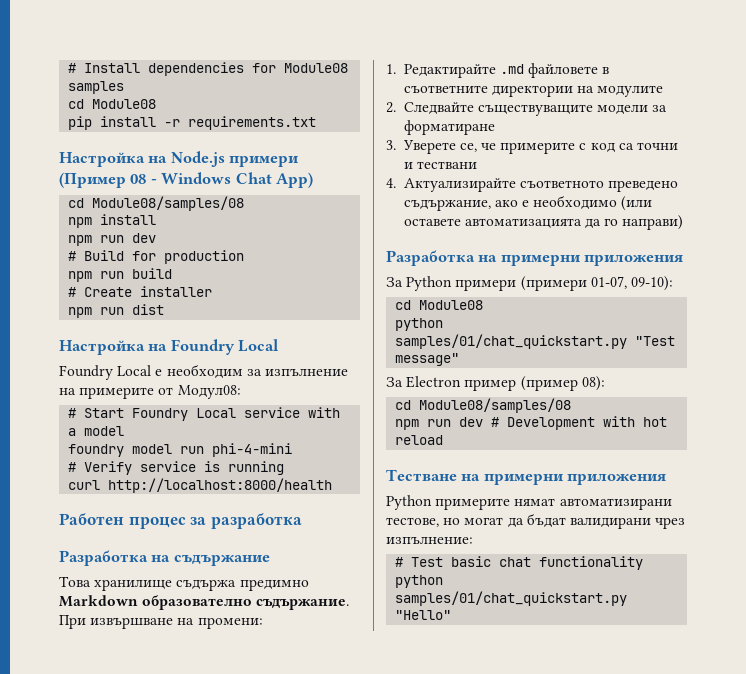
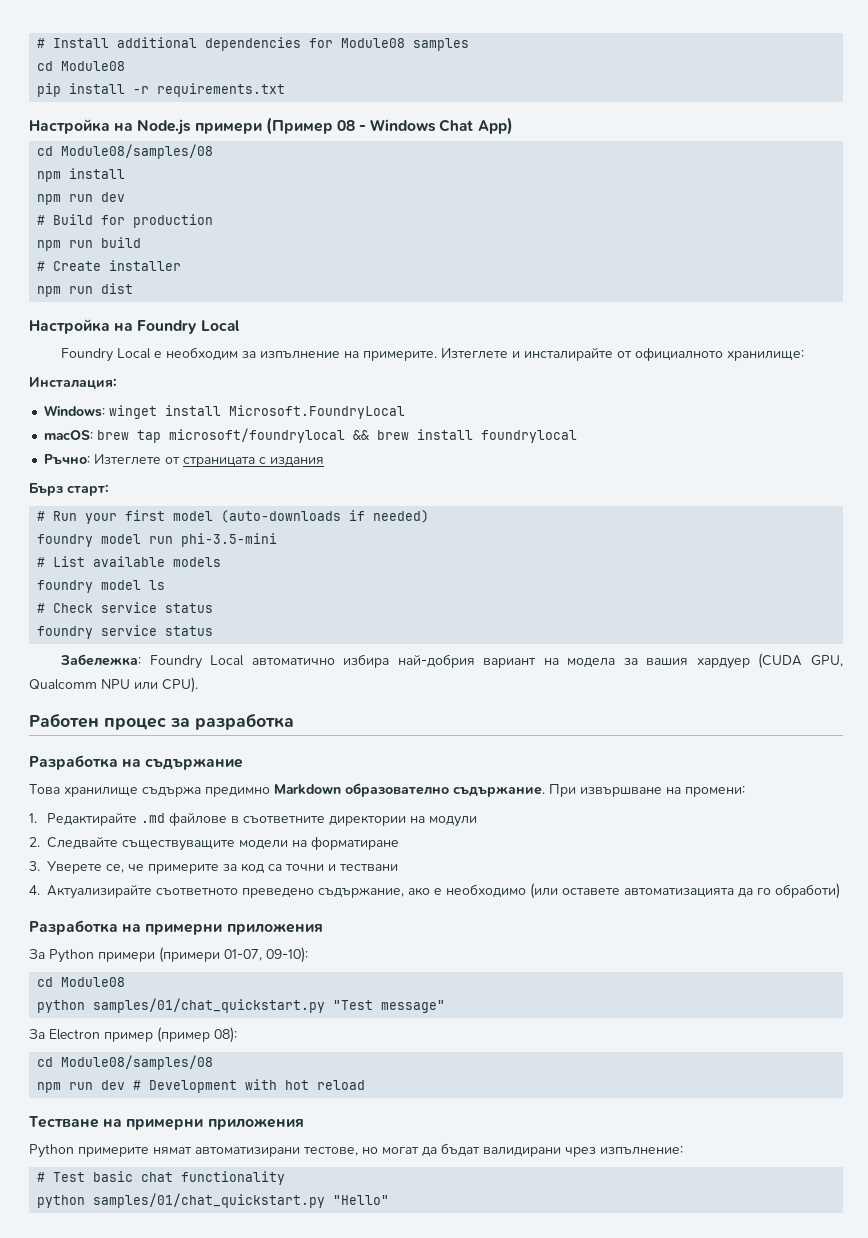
(141, 68) none -> [117,37,198,48] additional
[79,385,241,399] [68,407,341,421] [68,426,125,436] примерите от Модул08: // # Start Foundry Local service with a model -> [363,347,805,361] [29,376,117,389] [44,405,406,419] [44,428,578,443] [44,453,325,467] [29,483,109,496] [37,510,430,524] примерите. Изтеглете и инсталирайте от официалното хранилище: // Инсталация: // Windows: winget install Microsoft.FoundryLocal // macOS: brew tap microsoft/foundrylocal && brew install foundrylocal // Ръчно: Изтеглете от страницата с издания // Бърз старт: // # Run your first model (auto-downloads if needed)
[212,443,293,457] [68,461,285,475] [68,478,333,493] phi-4-mini // # Verify service is running // curl http://localhost:8000/health -> [181,533,278,547] [37,556,222,567] [37,580,166,593] [37,602,214,613] [37,625,214,639] [60,653,844,669] [29,677,198,693] phi-3.5-mini // # List available models // foundry model ls // # Check service status // foundry service status // Забележка: Foundry Local автоматично избира най-добрия вариант на модела за вашия хардуер (CUDA GPU, Qualcomm NPU или CPU).
[528,63,599,78] файловете -> [168,812,227,826] файлове
[597,85,664,97] модулите -> [428,816,477,827] модули
[652,105,668,112] за -> [292,840,307,847] на
[579,143,587,150] с -> [223,864,237,871] за
[622,215,684,230] направи) -> [775,883,840,899] обработи)

